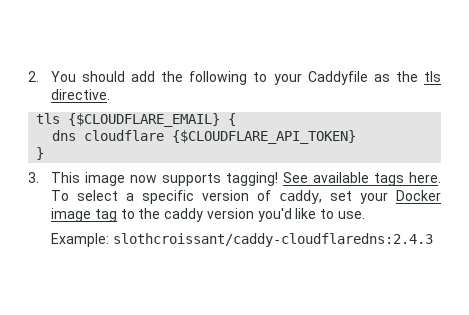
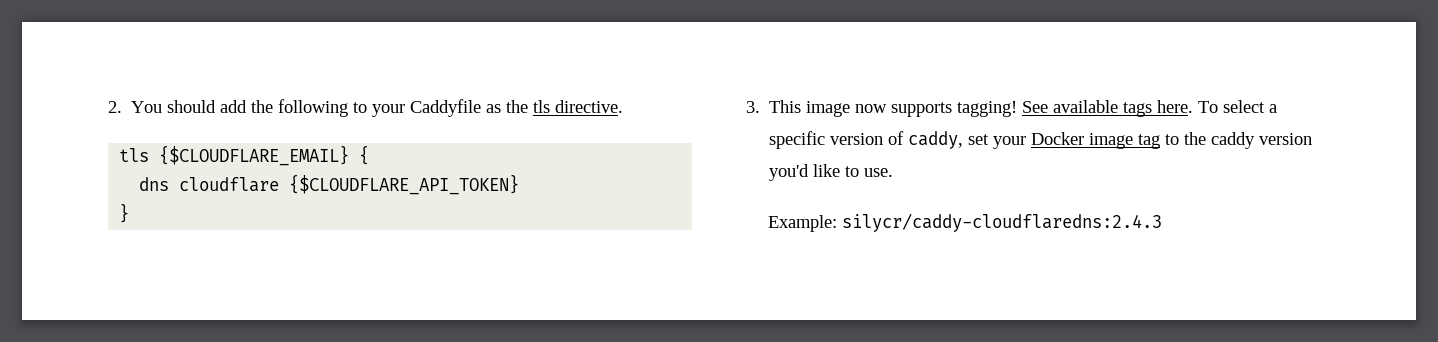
[112,233,433,247] slothcroissant/caddy-cloudflaredns:2.4.3 -> [842,213,1163,232] silycr/caddy-cloudflaredns:2.4.3

